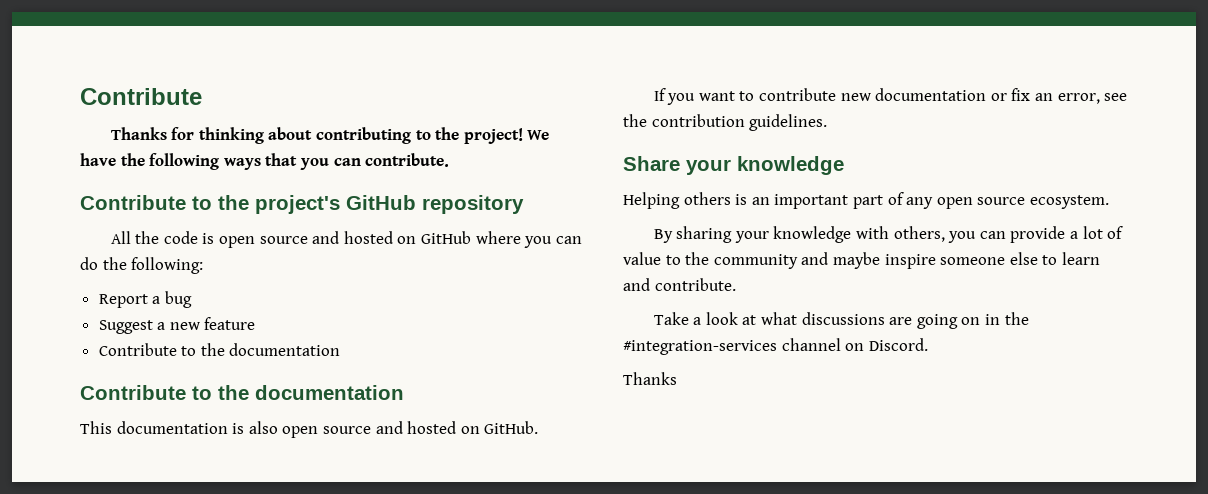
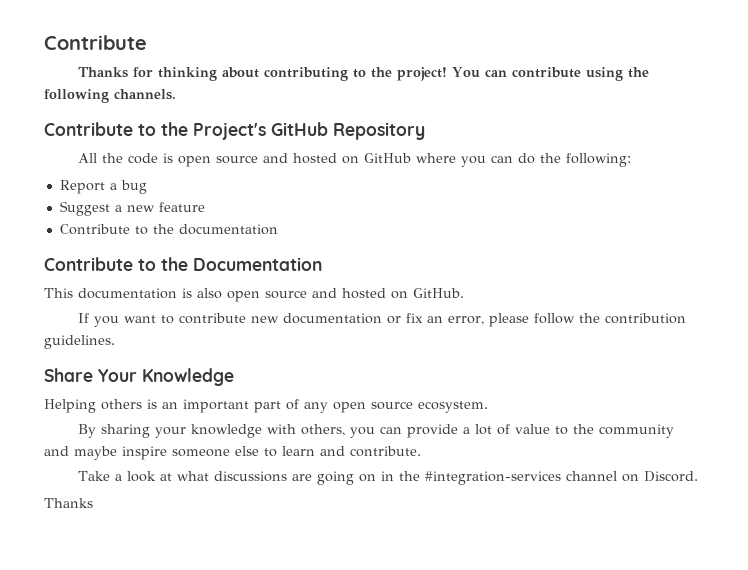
[527,130,550,140] [80,153,450,170] [80,195,524,214] We have the following ways that you can contribute. // Contribute to the project's GitHub repository -> [452,67,650,81] [44,89,176,103] [44,122,425,140] You can contribute using the following channels. // Contribute to the Project's GitHub Repository
[255,385,404,400] documentation -> [193,257,322,271] Documentation
[1104,93,1128,101] see -> [489,313,576,327] please follow
[686,156,844,175] your knowledge -> [98,368,234,386] Your Knowledge

